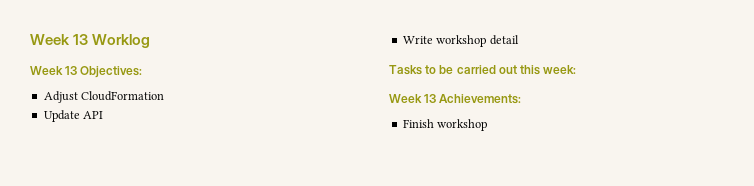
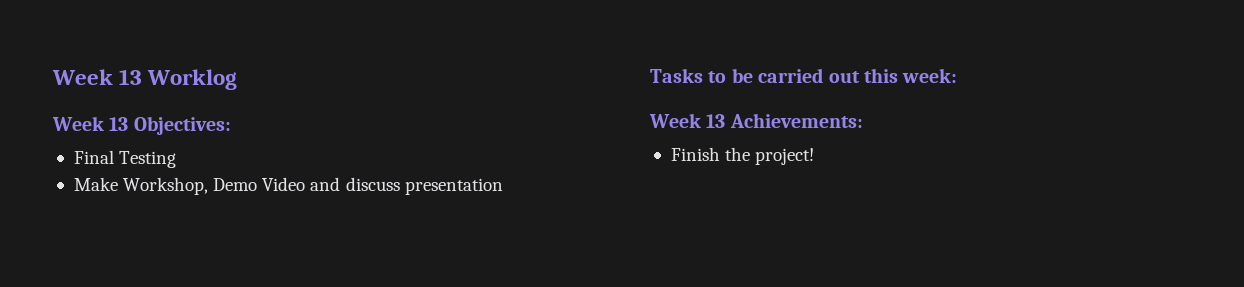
[43,91,165,103] [43,110,104,122] [402,35,519,47] Adjust CloudFormation // Update API // Write workshop detail -> [73,150,177,168] [73,177,503,195] Final Testing // Make Workshop, Demo Video and discuss presentation
[437,119,488,131] workshop -> [725,147,815,165] the project!

